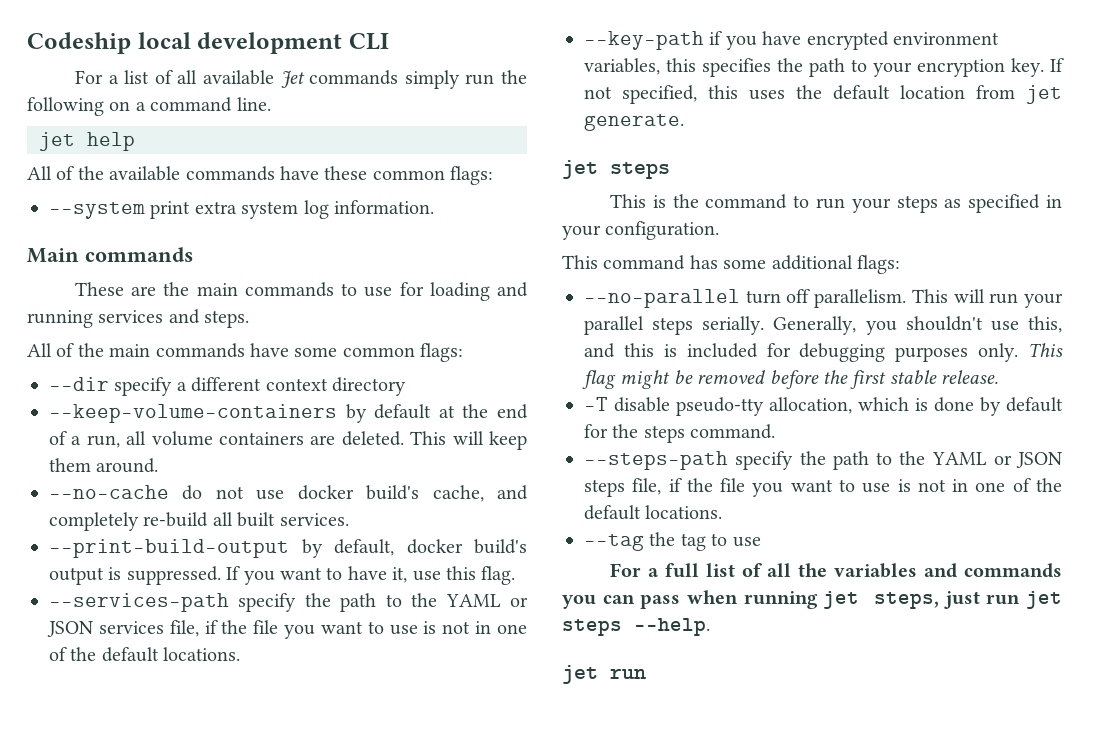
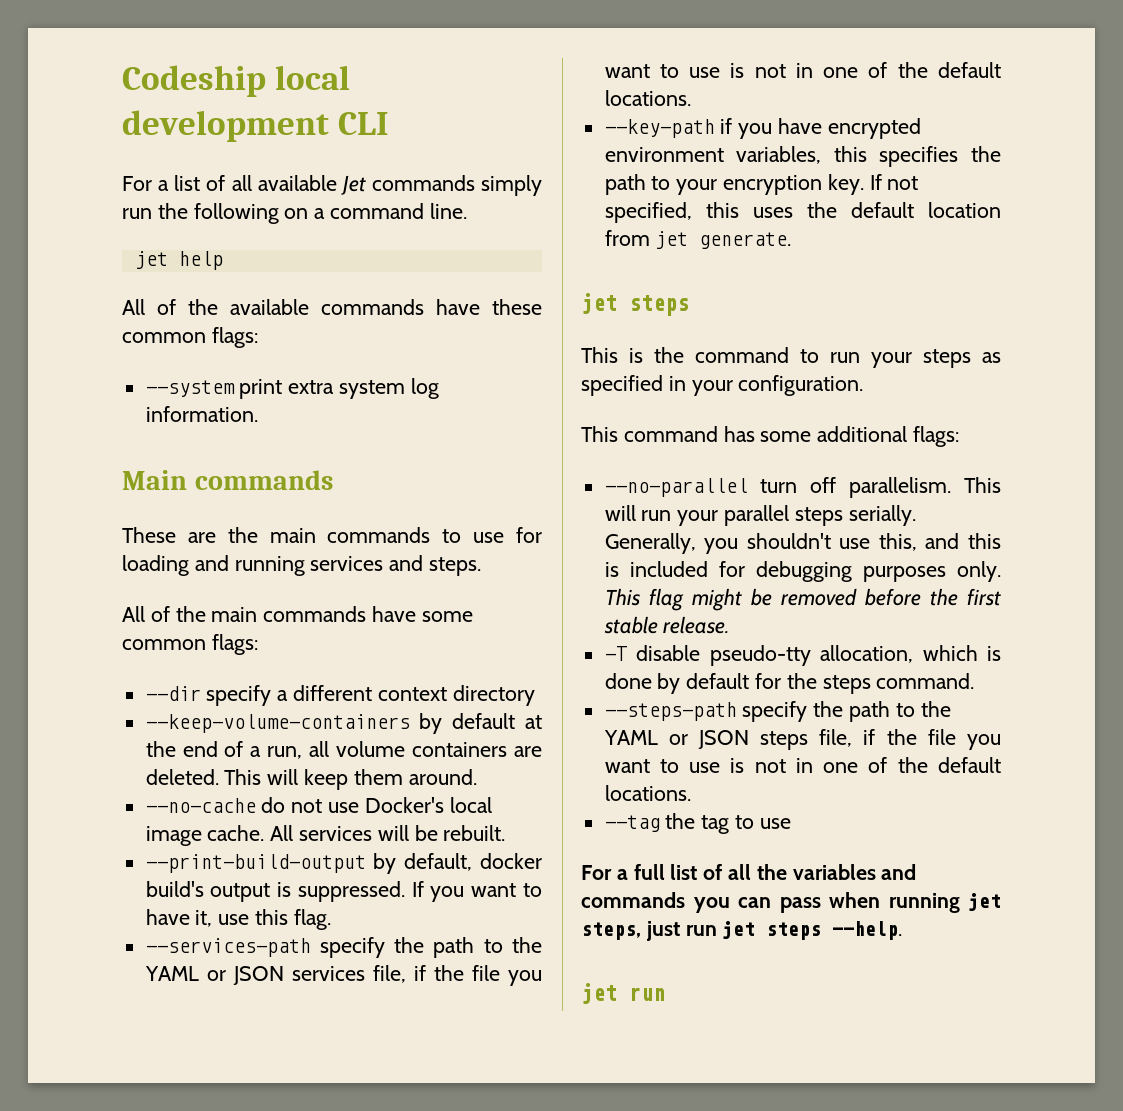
[297,485,528,502] [49,512,349,531] docker build's cache, and completely re-build all built services. -> [364,797,492,813] [145,825,506,846] Docker's local image cache. All services will be rebuilt.

